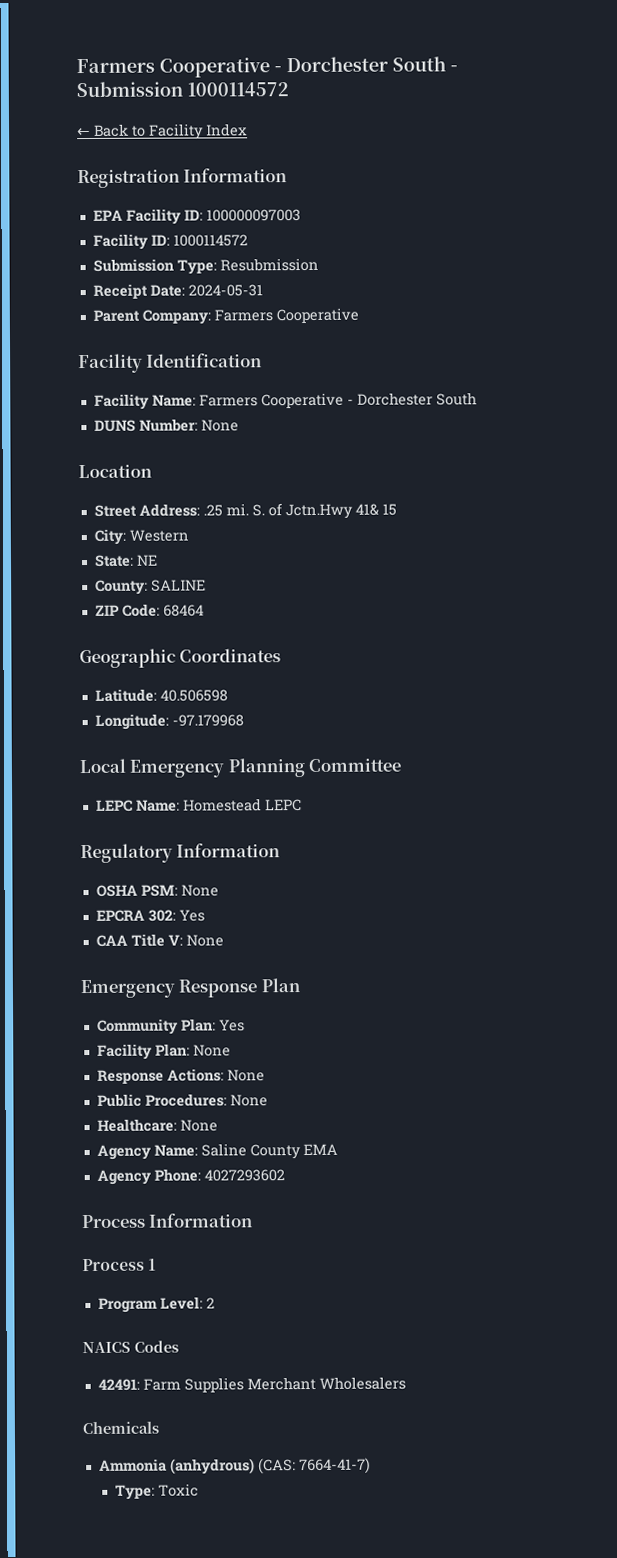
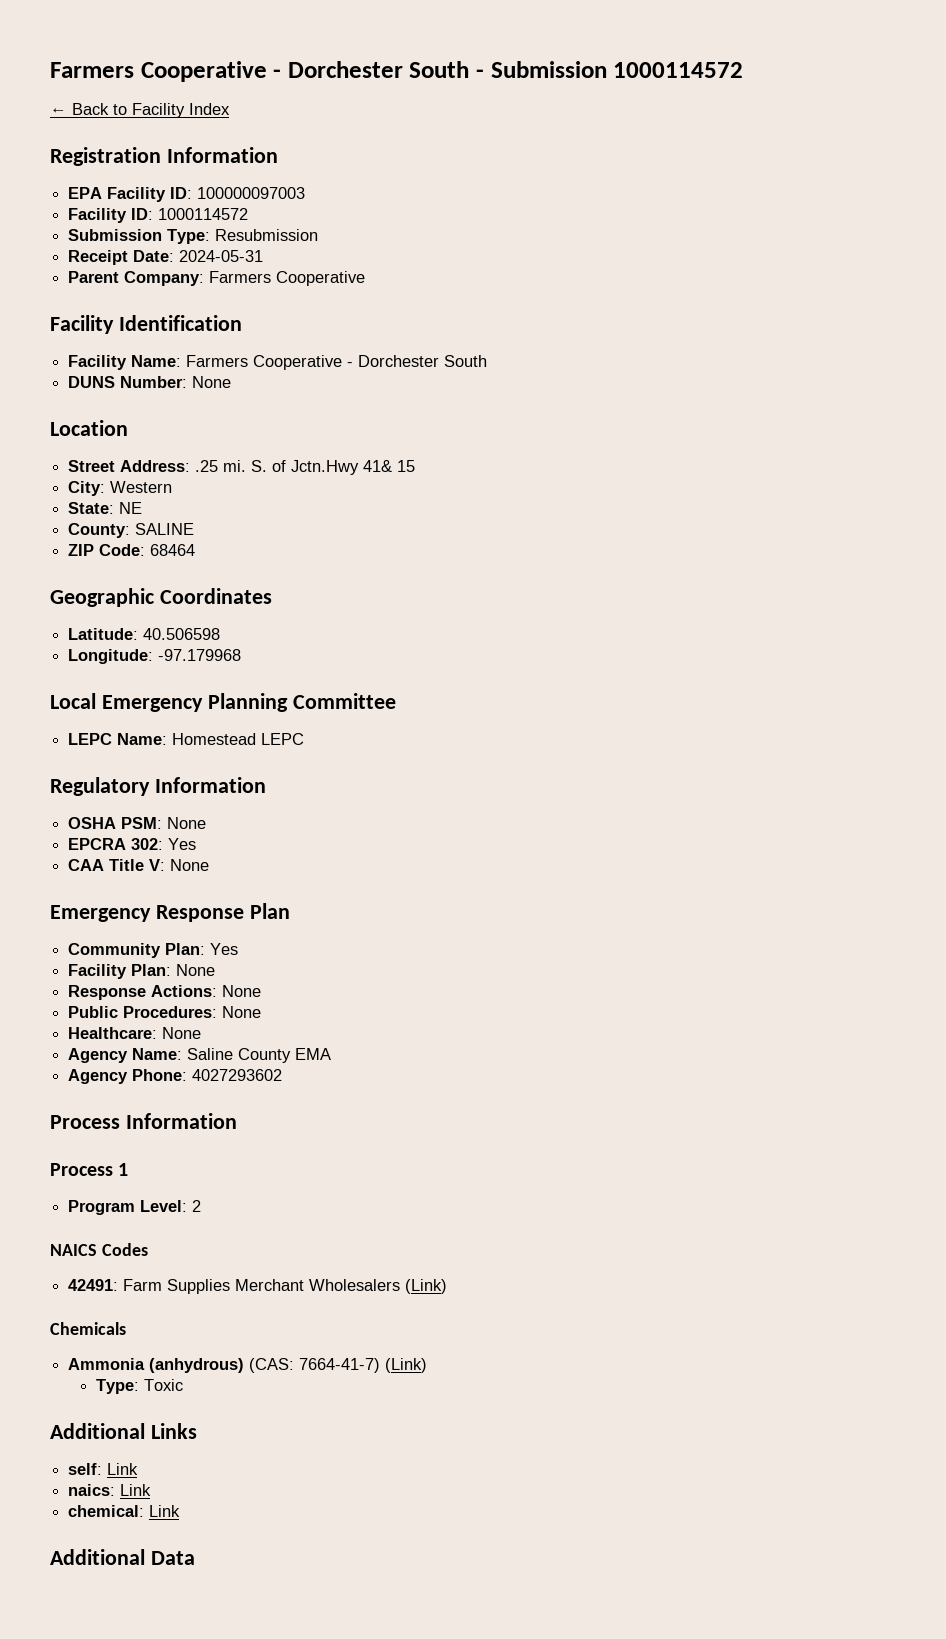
(406, 1383) none -> [405,1279,448,1294] (Link)
(371, 1466) none -> [385,1358,428,1373] (Link)
(200, 1490) none -> [50,1423,197,1439] [68,1463,139,1475] [68,1484,152,1496] [68,1505,181,1517] [50,1549,195,1565] // Additional Links // self: Link // naics: Link // chemical: Link // Additional Data

